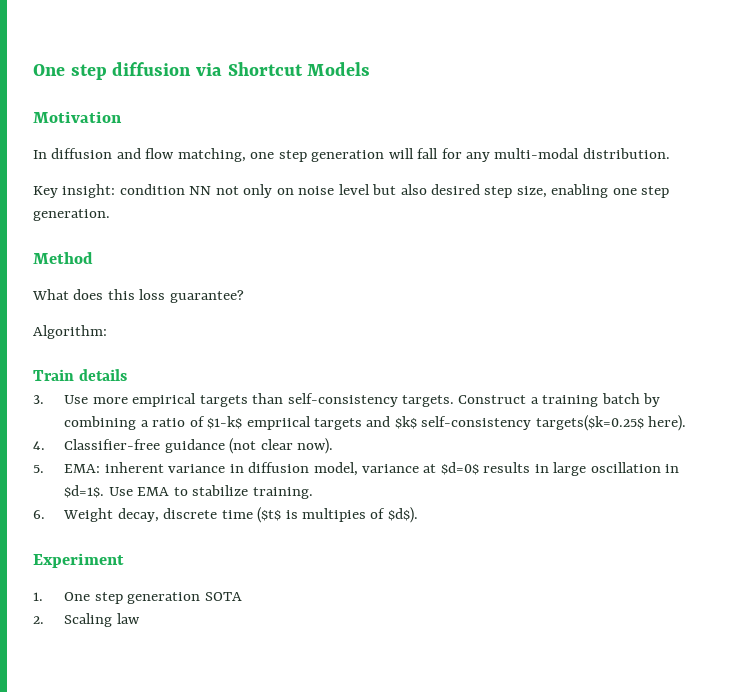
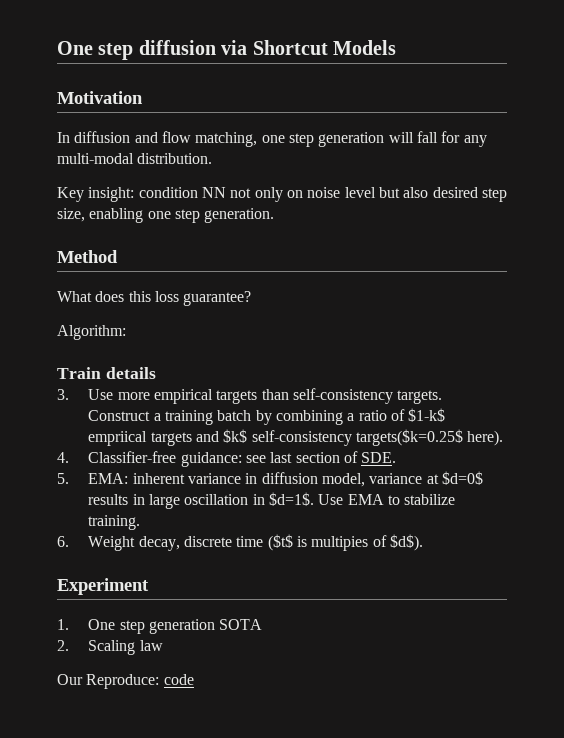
[164,438,334,454] guidance (not clear now). -> [180,451,397,467] guidance: see last section of SDE.
(140, 618) none -> [57,674,194,689] // Our Reproduce: code

